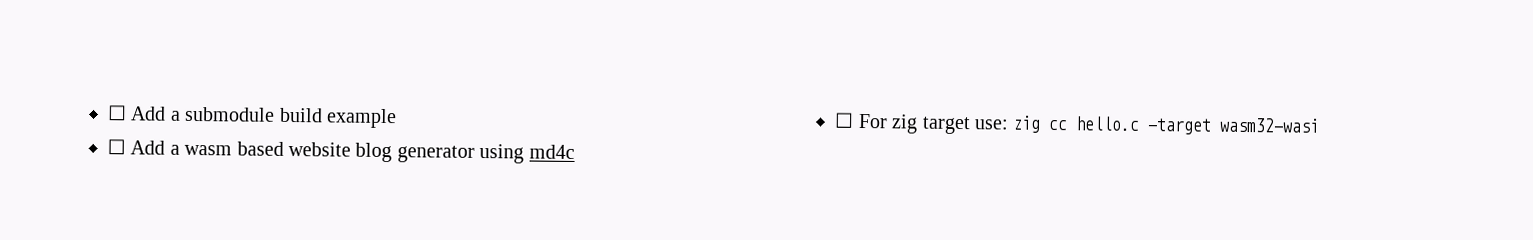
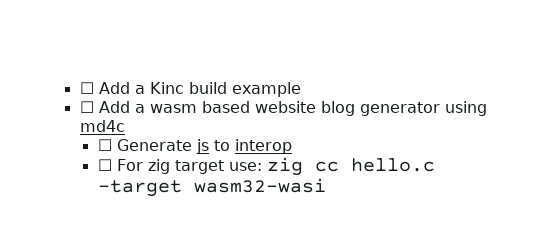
[107,105,276,122] ☐ Add a submodule -> [79,82,184,94] ☐ Add a Kinc
(575, 151) none -> [97,139,292,154] // ☐ Generate js to interop

